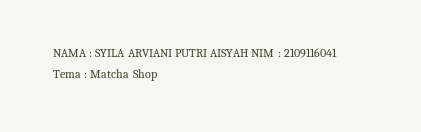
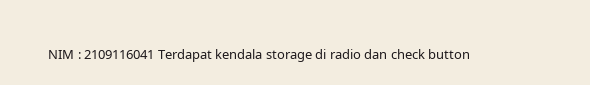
[53,48,337,58] [53,69,157,81] NAMA : SYILA ARVIANI PUTRI AISYAH NIM : 2109116041 // Tema : Matcha Shop -> [48,49,471,62] NIM : 2109116041 Terdapat kendala storage di radio dan check button

